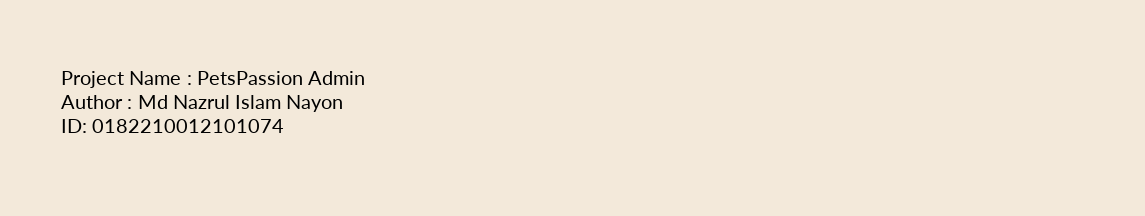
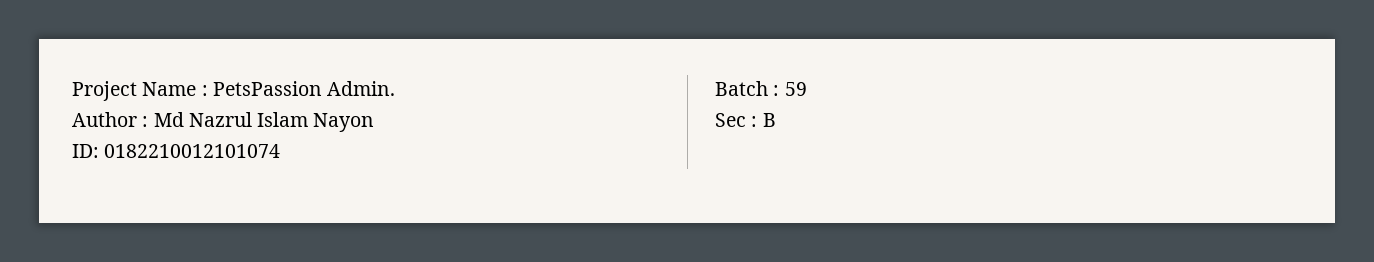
[308,71,366,85] Admin -> [327,81,396,96] Admin.
(285, 126) none -> [715,81,807,96] [715,113,776,127] // Batch : 59 // Sec : B

